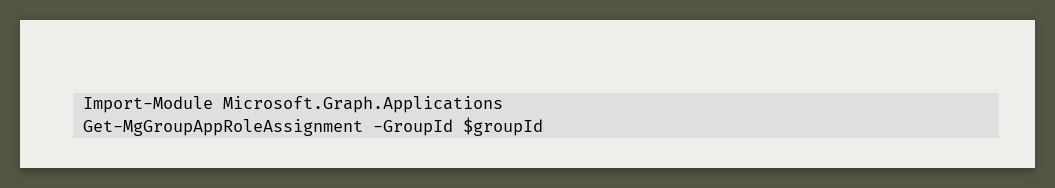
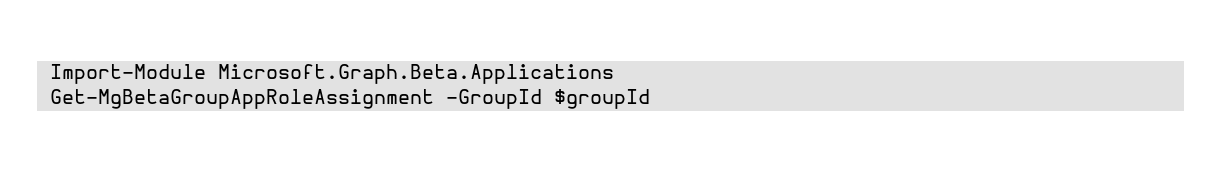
[222,96,503,113] [82,119,363,136] Microsoft.Graph.Applications // Get-MgGroupAppRoleAssignment -> [217,64,614,84] [49,89,434,109] Microsoft.Graph.Beta.Applications // Get-MgBetaGroupAppRoleAssignment

